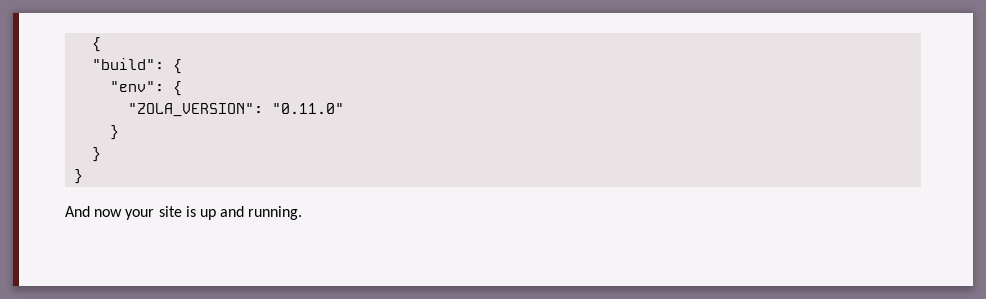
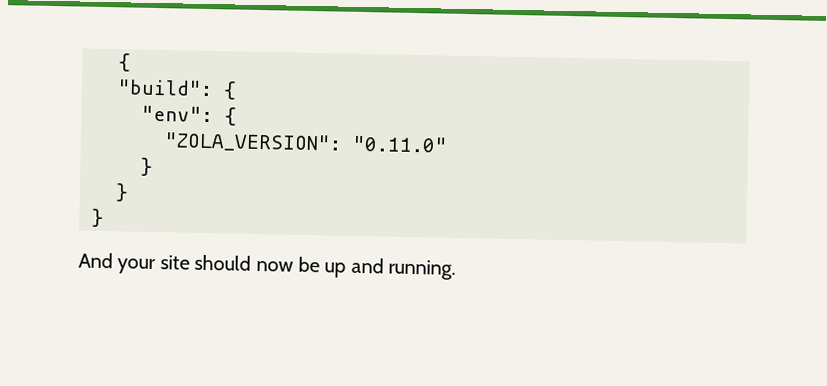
[94,209,123,217] now -> (113, 260) none
[185,206,196,217] is -> [194,254,320,273] should now be

